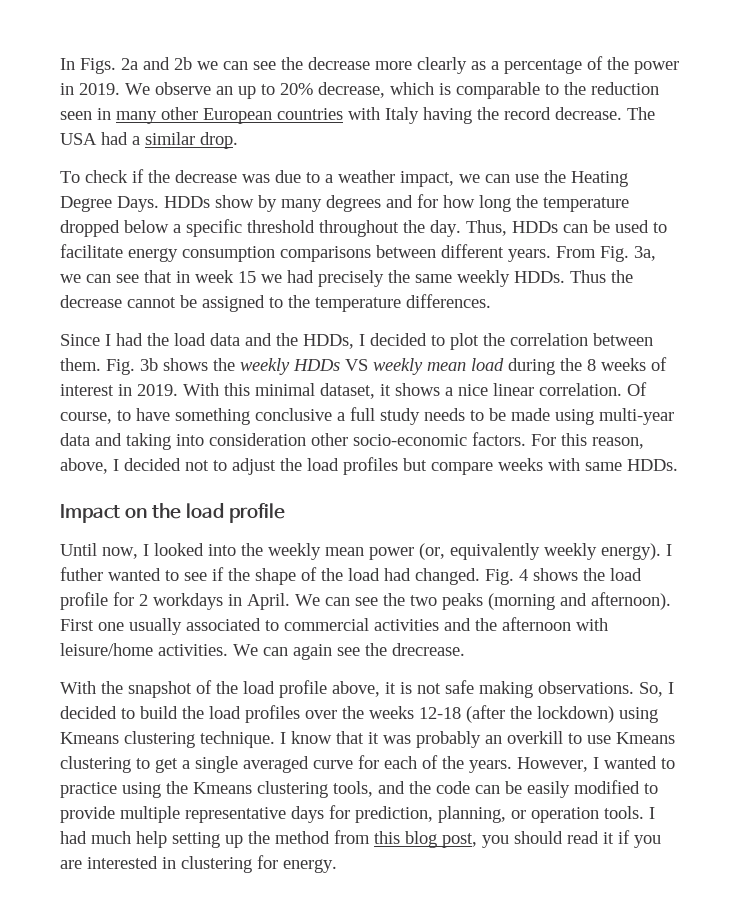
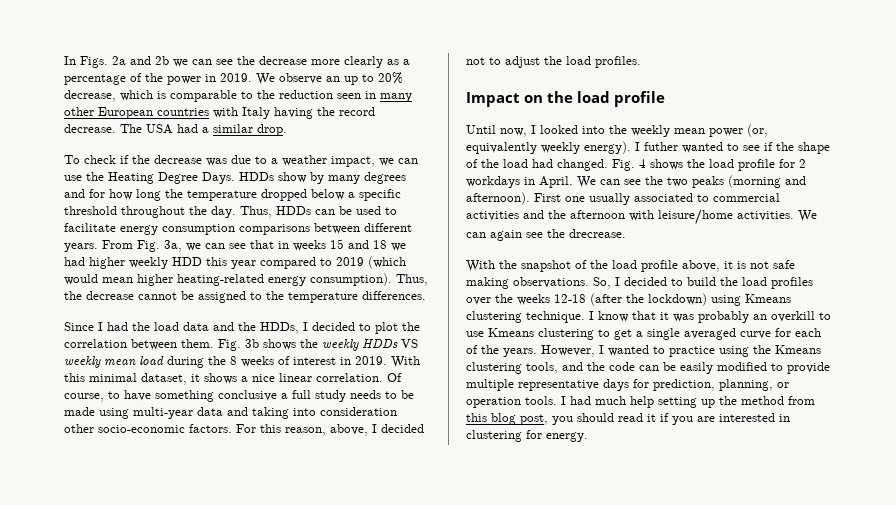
[195,270,606,287] week 15 we had precisely the same weekly HDDs. Thus -> [293,239,406,251] [64,256,406,269] [64,273,428,286] weeks 15 and 18 we had higher weekly HDD this year compared to 2019 (which would mean higher heating-related energy consumption). Thus,
[343,457,678,475] profiles but compare weeks with same HDDs. -> [595,56,641,68] profiles.

